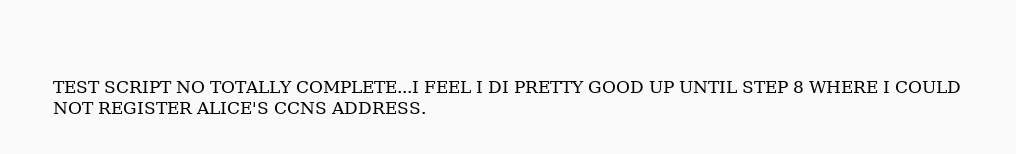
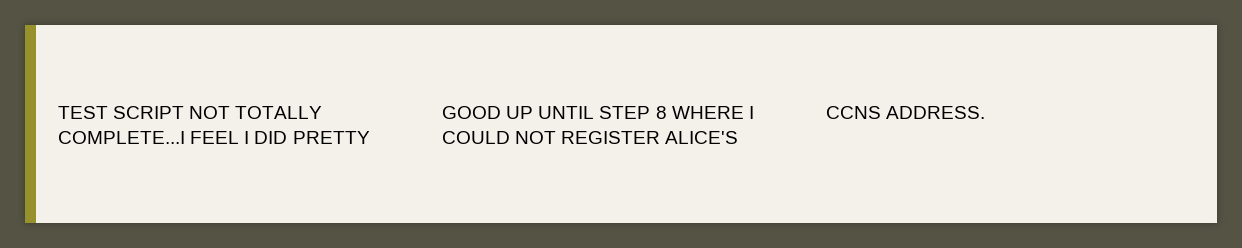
[176,81,205,93] NO -> [189,106,231,119] NOT
[487,81,509,93] DI -> [254,131,288,144] DID

